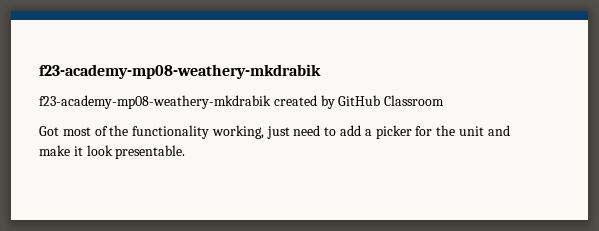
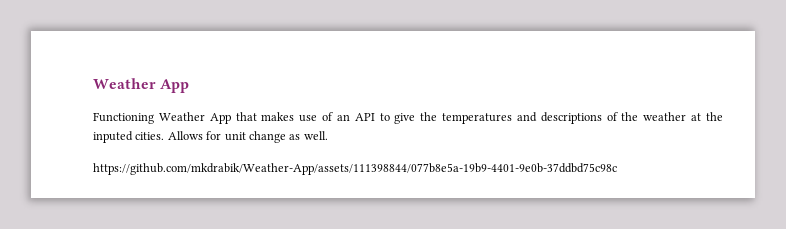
[39,64,321,79] [39,95,445,109] [39,125,510,139] [39,145,186,159] f23-academy-mp08-weathery-mkdrabik // f23-academy-mp08-weathery-mkdrabik created by GitHub Classroom // Got most of the functionality working, just need to add a picker for the unit and make it look presentable. -> [93,78,190,93] [93,112,724,124] [93,131,328,143] [93,163,617,175] Weather App // Functioning Weather App that makes use of an API to give the temperatures and descriptions of the weather at the inputed cities. Allows for unit change as well. // https://github.com/mkdrabik/Weather-App/assets/111398844/077b8e5a-19b9-4401-9e0b-37ddbd75c98c

